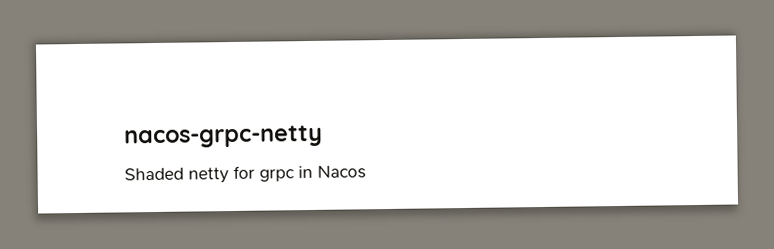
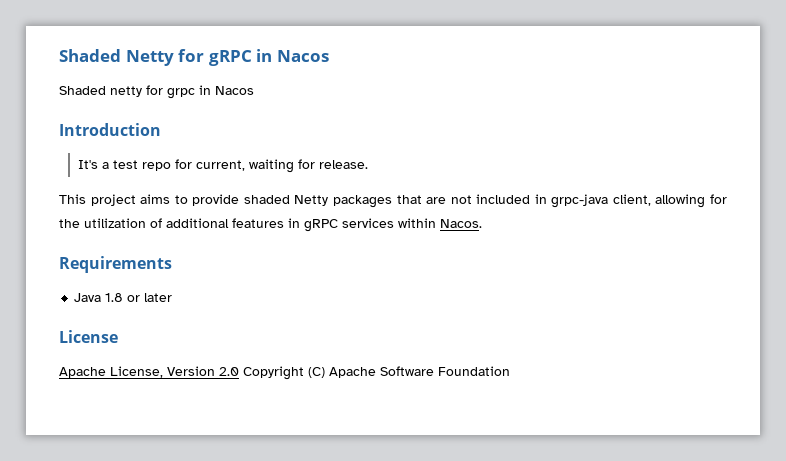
[124,124,323,149] nacos-grpc-netty -> [59,49,329,66] Shaded Netty for gRPC in Nacos
(366, 172) none -> [59,123,161,136] [78,159,369,173] [59,194,727,208] [59,218,482,232] [59,256,172,273] [74,293,173,302] [59,330,118,343] [59,366,510,380] // Introduction // It's a test repo for current, waiting for release. // This project aims to provide shaded Netty packages that are not included in grpc-java client, allowing for the utilization of additional features in gRPC services within Nacos. // Requirements // Java 1.8 or later // License // Apache License, Version 2.0 Copyright (C) Apache Software Foundation

